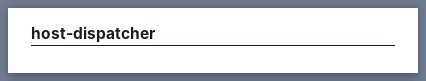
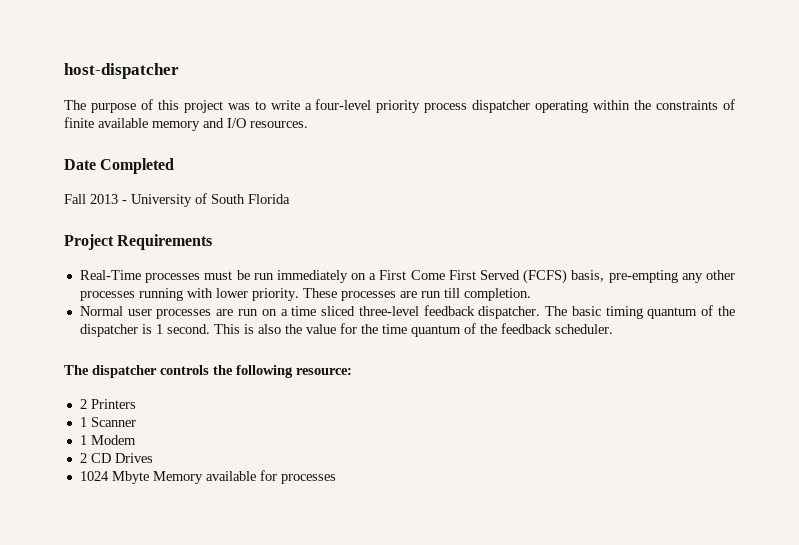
(156, 34) none -> [64,99,736,113] [64,117,308,131] [64,158,175,174] [64,193,290,207] [64,234,213,250] [79,269,735,284] [79,288,531,301] [79,305,735,319] [79,323,613,337] [64,365,352,378] [79,399,136,409] [79,417,136,427] [79,435,136,445] [79,453,153,463] [79,470,336,484] // The purpose of this project was to write a four-level priority process dispatcher operating within the constraints of finite available memory and I/O resources. // Date Completed // Fall 2013 - University of South Florida // Project Requirements // Real-Time processes must be run immediately on a First Come First Served (FCFS) basis, pre-empting any other processes running with lower priority. These processes are run till completion. // Normal user processes are run on a time sliced three-level feedback dispatcher. The basic timing quantum of the dispatcher is 1 second. This is also the value for the time quantum of the feedback scheduler. // The dispatcher controls the following resource: // 2 Printers // 1 Scanner // 1 Modem // 2 CD Drives // 1024 Mbyte Memory available for processes

